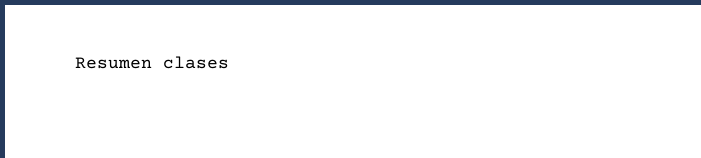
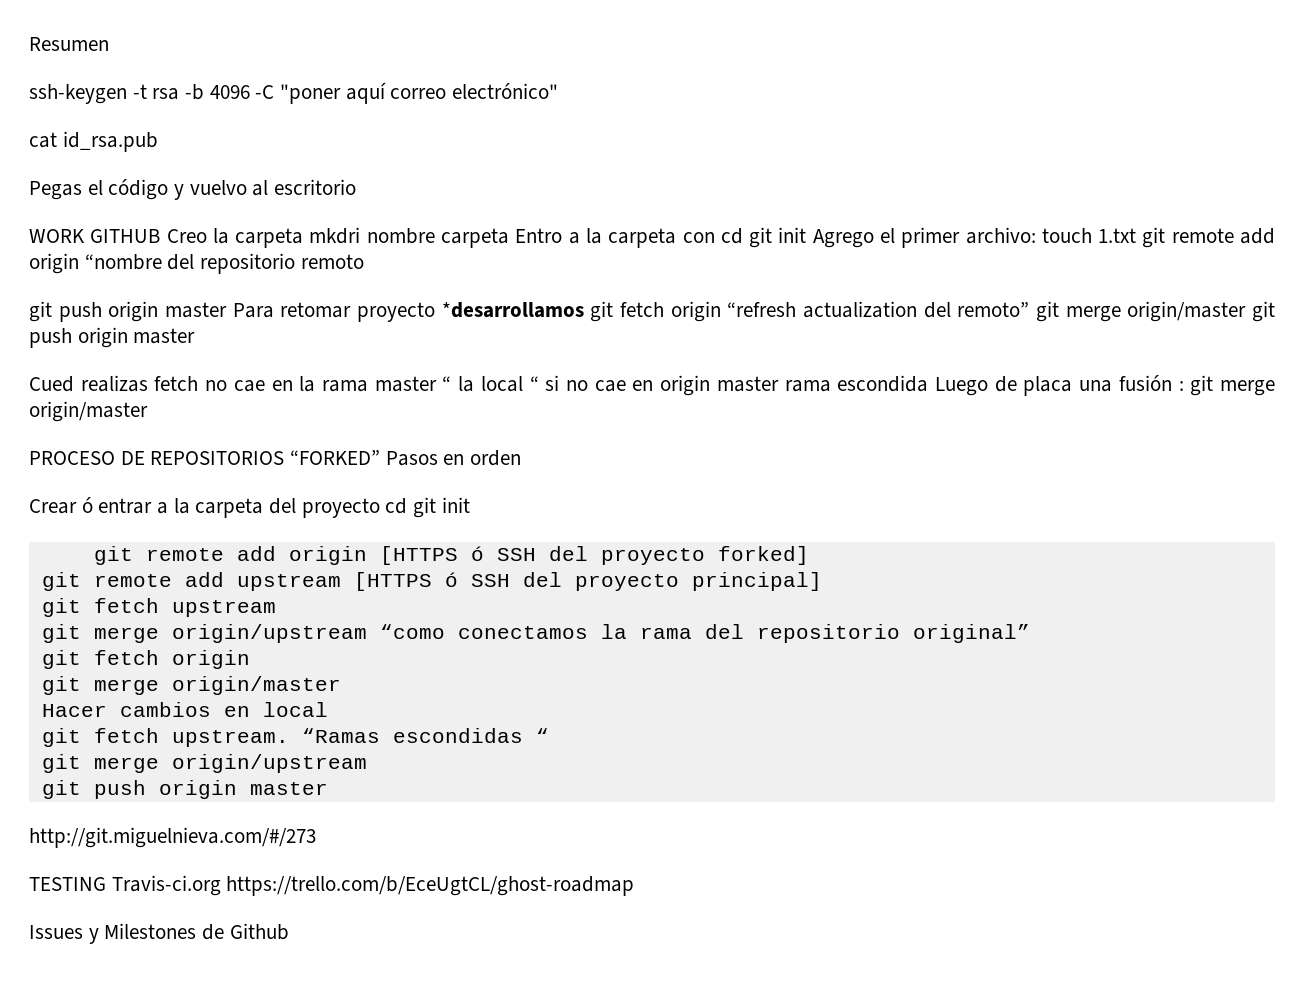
[163,56,229,69] clases -> [29,82,559,104] [29,131,158,152] [29,179,357,200] [29,227,1275,248] [29,253,364,274] [29,301,1275,322] [29,327,196,348] [29,375,1275,396] [29,401,148,422] [29,450,522,466] [29,497,470,518] [93,546,809,565] [41,572,822,591] [41,598,276,617] [41,624,1030,643] [41,650,250,669] [41,676,341,695] [41,702,328,717] [41,728,549,747] [41,754,367,773] [41,780,328,799] [29,827,316,848] [29,875,635,896] [29,923,289,944] // ssh-keygen -t rsa -b 4096 -C "poner aquí correo electrónico" // cat id_rsa.pub // Pegas el código y vuelvo al escritorio // WORK GITHUB Creo la carpeta mkdri nombre carpeta Entro a la carpeta con cd git init Agrego el primer archivo: touch 1.txt git remote add origin “nombre del repositorio remoto // git push origin master Para retomar proyecto *desarrollamos git fetch origin “refresh actualization del remoto” git merge origin/master git push origin master // Cued realizas fetch no cae en la rama master “ la local “ si no cae en origin master rama escondida Luego de placa una fusión : git merge origin/master // PROCESO DE REPOSITORIOS “FORKED” Pasos en orden // Crear ó entrar a la carpeta del proyecto cd git init // git remote add origin [HTTPS ó SSH del proyecto forked] // git remote add upstream [HTTPS ó SSH del proyecto principal] // git fetch upstream // git merge origin/upstream “como conectamos la rama del repositorio original” // git fetch origin // git merge origin/master // Hacer cambios en local // git fetch upstream. “Ramas escondidas “ // git merge origin/upstream // git push origin master // http://git.miguelnieva.com/#/273 // TESTING Travis-ci.org https://trello.com/b/EceUgtCL/ghost-roadmap // Issues y Milestones de Github

